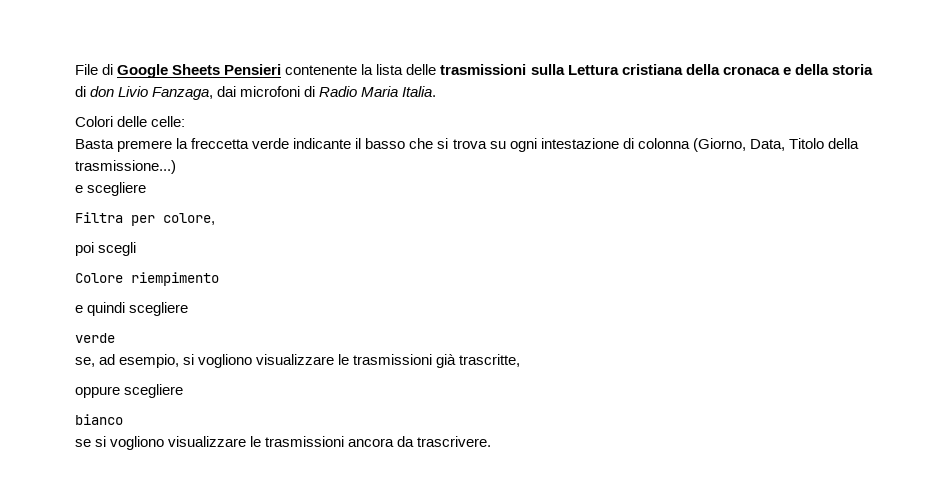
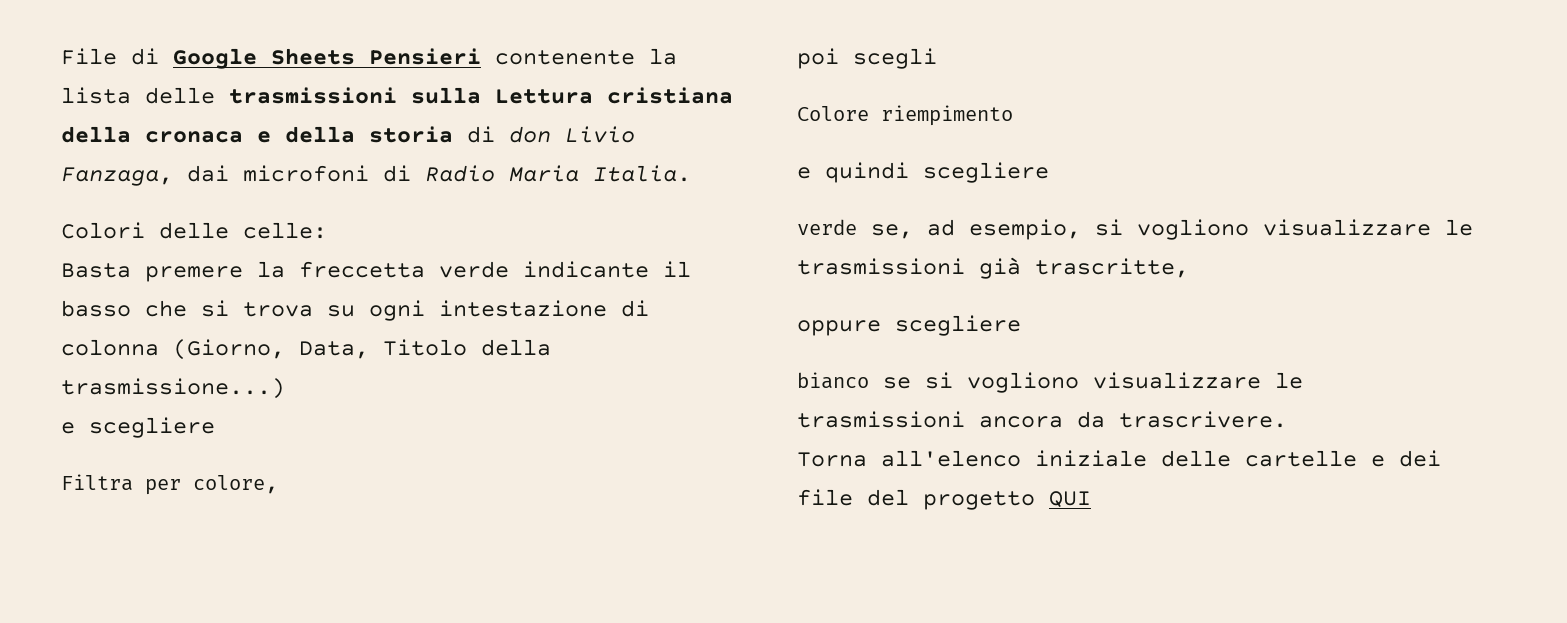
(115, 338) // -> (857, 227) none
(123, 419) // -> (869, 380) none
(492, 441) none -> [797,450,1441,467] [797,489,1091,510] // Torna all'elenco iniziale delle cartelle e dei file del progetto QUI

